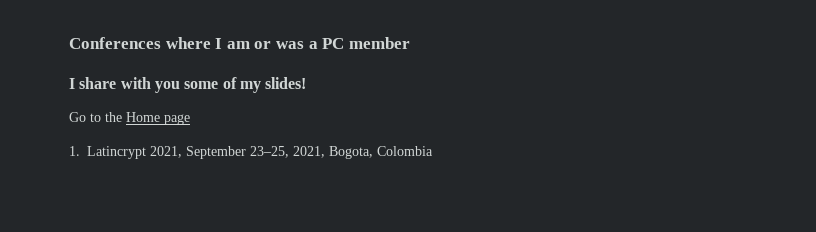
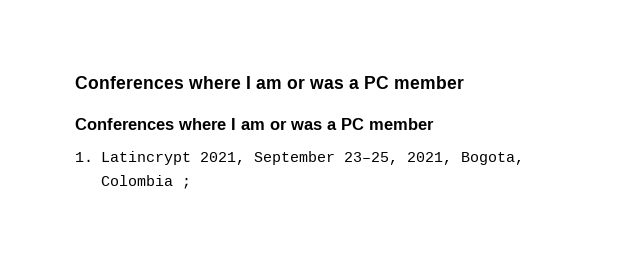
[69,37,410,49] [69,77,307,93] [69,112,190,125] Conferences where I am or was a PC member // I share with you some of my slides! // Go to the Home page -> [75,76,464,89] [75,118,434,130] Conferences where I am or was a PC member // Conferences where I am or was a PC member
(433, 151) none -> [181,178,191,189] ;

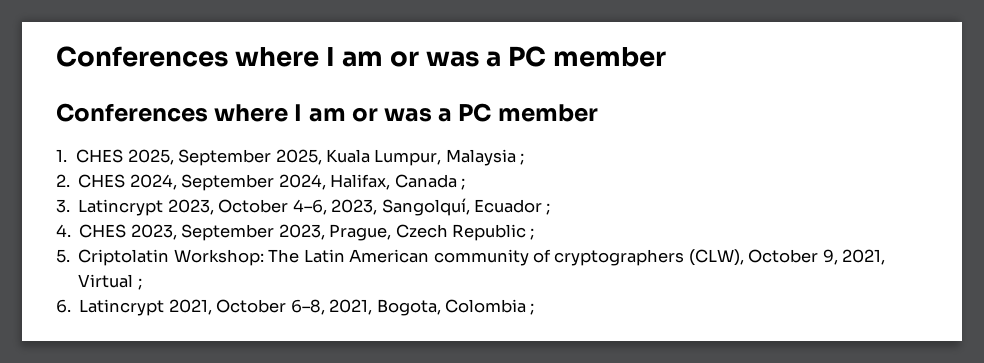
[100,151,398,165] Latincrypt 2021, September 23–25, -> [76,149,525,166] [56,174,465,191] [56,198,551,216] [56,224,535,241] [56,249,886,266] [78,274,142,290] [56,299,325,316] CHES 2025, September 2025, Kuala Lumpur, Malaysia ; // 2. CHES 2024, September 2024, Halifax, Canada ; // 3. Latincrypt 2023, October 4–6, 2023, Sangolquí, Ecuador ; // 4. CHES 2023, September 2023, Prague, Czech Republic ; // 5. Criptolatin Workshop: The Latin American community of cryptographers (CLW), October 9, 2021, Virtual ; // 6. Latincrypt 2021, October 6–8,

